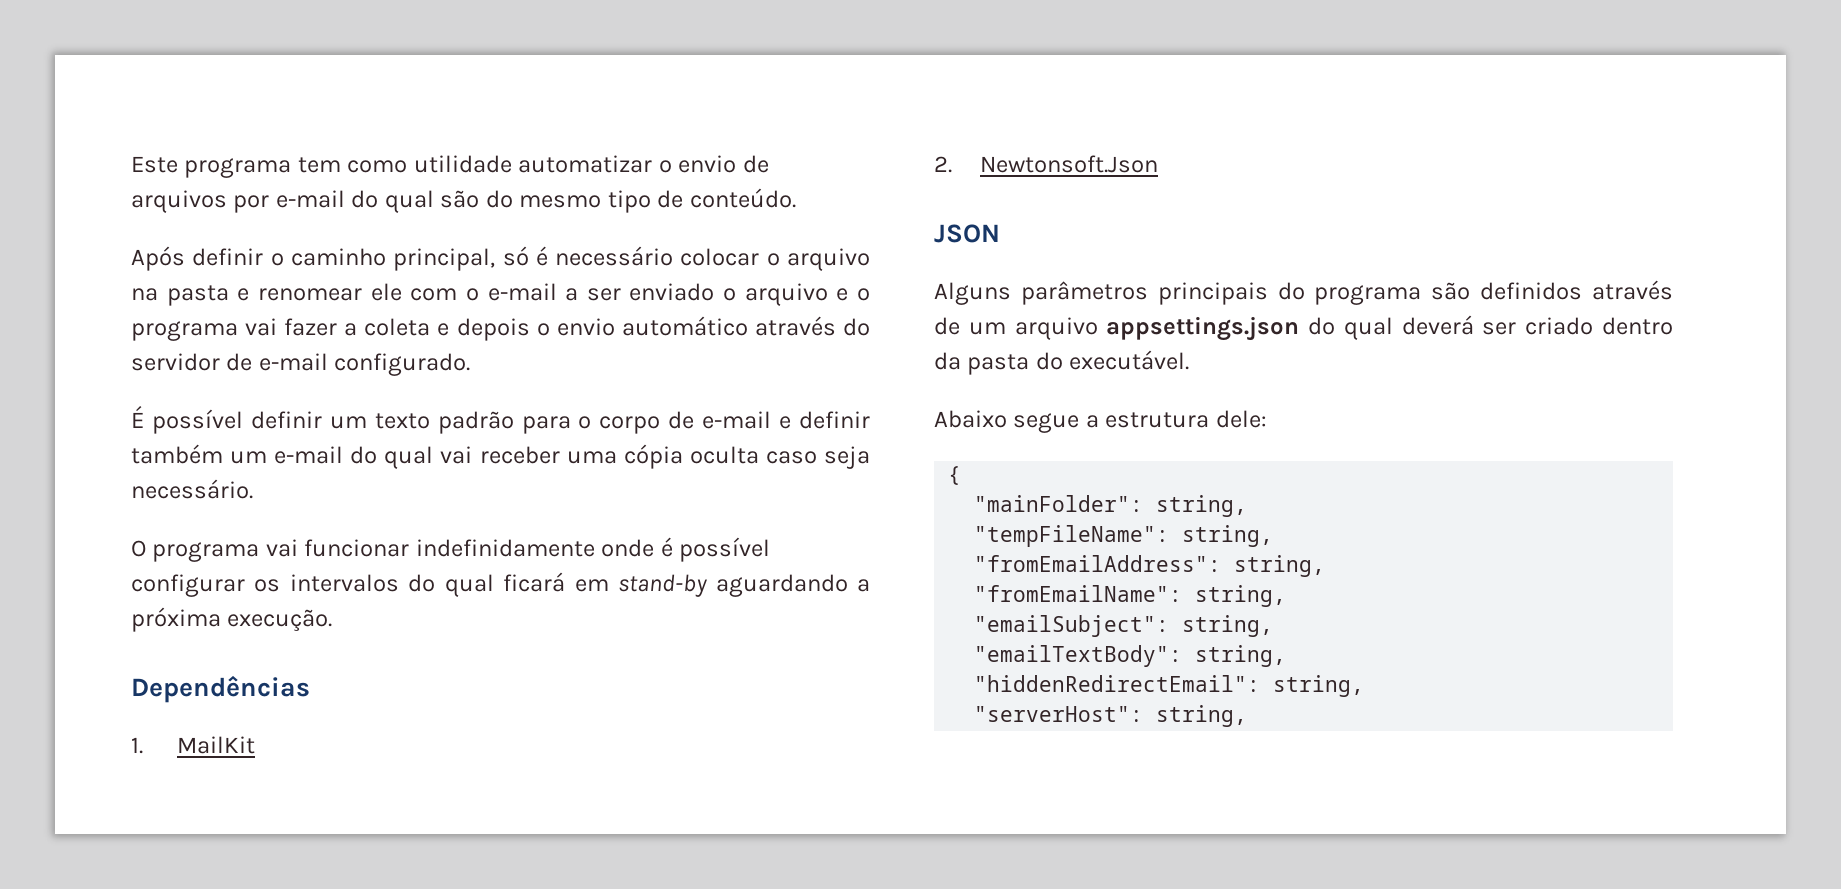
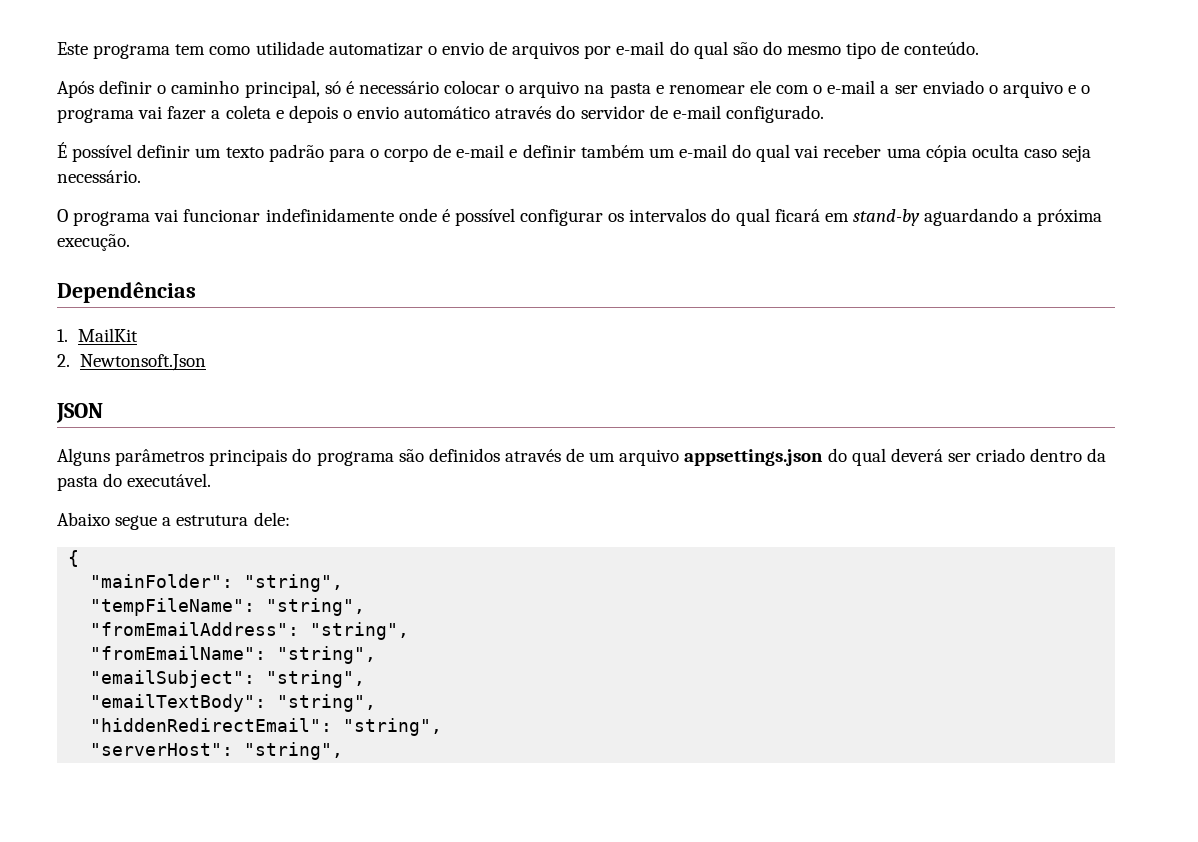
[1156,495,1248,517] string, -> [244,574,344,592] "string",
[1182,525,1274,547] string, -> [266,598,366,616] "string",
[1234,555,1326,577] string, -> [310,622,410,640] "string",
[1195,585,1287,607] string, -> [277,646,377,664] "string",
[1182,615,1274,637] string, -> [266,670,366,688] "string",
[1195,645,1287,667] string, -> [277,694,377,712] "string",
[1273,675,1365,697] string, -> [343,718,443,736] "string",
[1156,705,1248,727] string, -> [244,742,344,760] "string",

